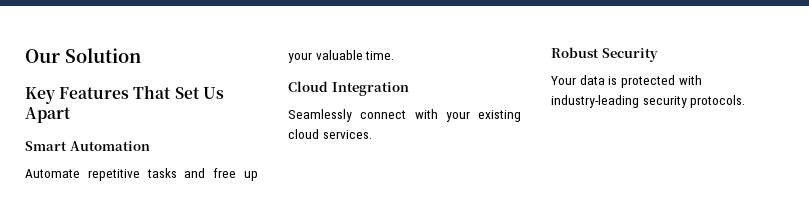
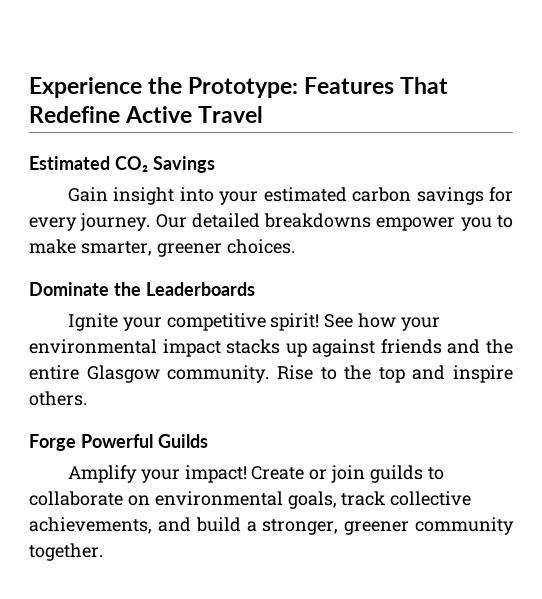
[25,48,141,63] [25,85,224,104] [25,107,71,123] [25,141,150,151] [25,168,259,181] [288,50,395,63] [288,81,409,96] [288,109,521,122] [288,129,372,139] [551,47,658,62] [551,75,702,88] [551,95,746,108] Our Solution // Key Features That Set Us Apart // Smart Automation // Automate repetitive tasks and free up your valuable time. // Cloud Integration // Seamlessly connect with your existing cloud services. // Robust Security // Your data is protected with industry-leading security protocols. -> [29,77,449,98] [29,106,264,123] [29,156,215,173] [67,187,513,205] [29,213,513,231] [29,239,295,257] [29,282,255,296] [67,313,440,331] [29,339,513,357] [29,365,513,383] [29,391,87,406] [29,434,208,451] [67,465,444,483] [29,491,472,509] [29,517,514,535] [29,543,103,561] Experience the Prototype: Features That Redefine Active Travel // Estimated CO₂ Savings // Gain insight into your estimated carbon savings for every journey. Our detailed breakdowns empower you to make smarter, greener choices. // Dominate the Leaderboards // Ignite your competitive spirit! See how your environmental impact stacks up against friends and the entire Glasgow community. Rise to the top and inspire others. // Forge Powerful Guilds // Amplify your impact! Create or join guilds to collaborate on environmental goals, track collective achievements, and build a stronger, greener community together.

